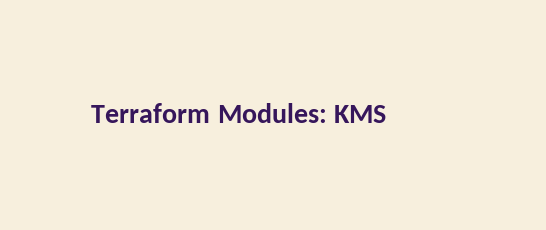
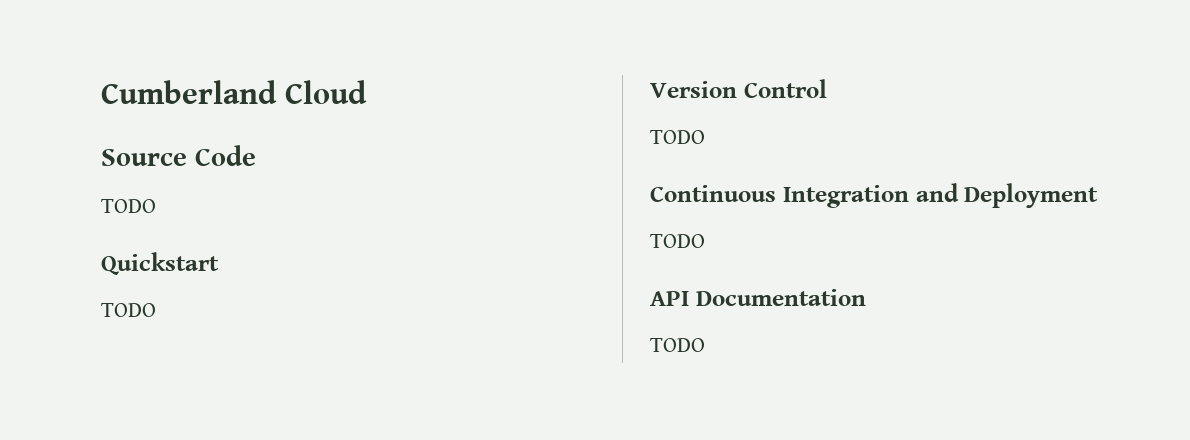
[91,103,387,123] Terraform Modules: KMS -> [101,80,367,104] [101,145,256,166] [101,199,156,213] [101,252,219,275] [101,303,156,317] [650,79,827,98] [650,130,705,144] [650,183,1099,208] [650,234,705,248] [650,289,866,306] [650,338,705,352] Cumberland Cloud // Source Code // TODO // Quickstart // TODO // Version Control // TODO // Continuous Integration and Deployment // TODO // API Documentation // TODO

